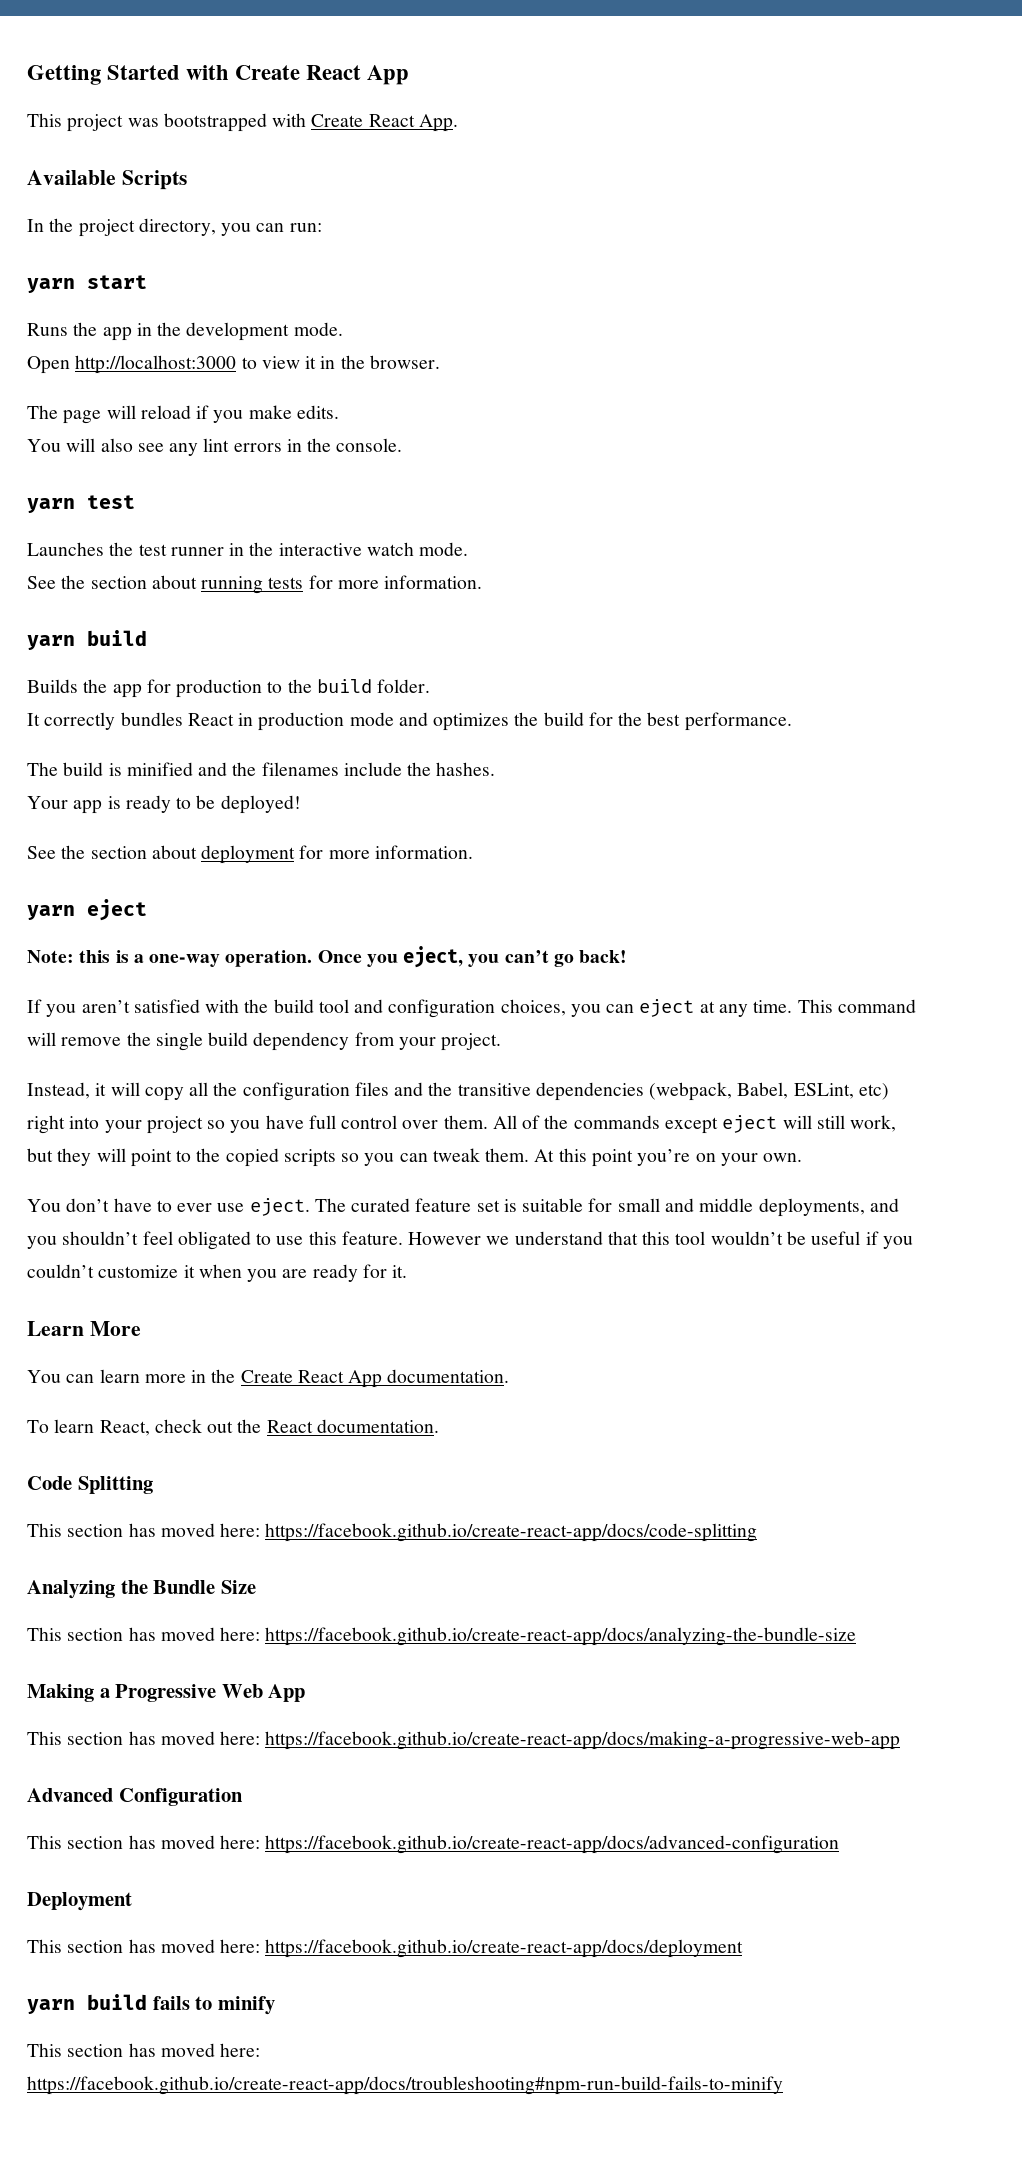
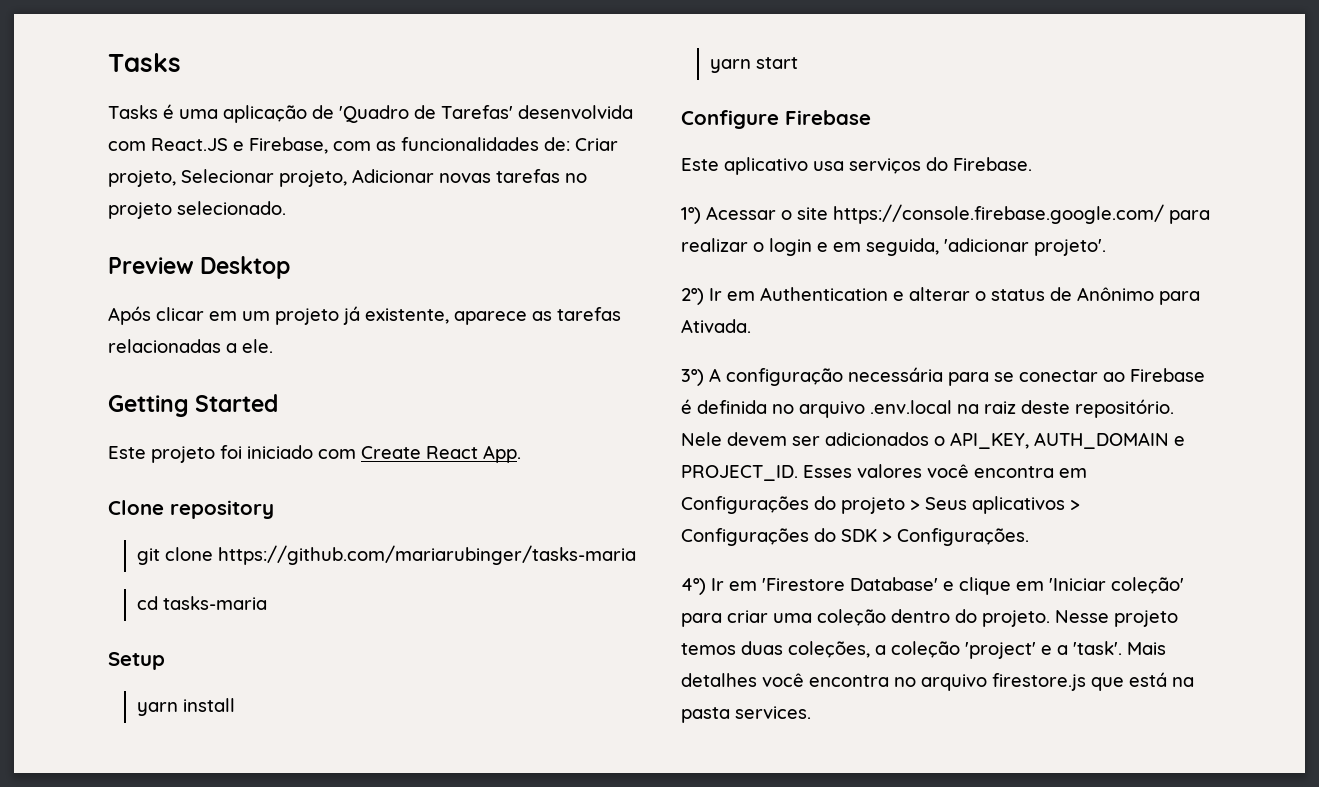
[27,65,410,85] [27,113,458,132] [27,170,187,190] [27,218,322,237] [27,275,147,293] [27,322,343,341] [27,355,440,374] [27,405,339,424] [27,438,403,456] [27,495,135,513] [27,542,469,556] [27,575,483,594] [27,630,147,650] [27,679,431,698] [27,712,792,731] [27,762,496,776] [27,795,301,814] [27,845,473,864] [27,899,147,921] [27,946,628,968] [27,999,916,1018] [27,1032,502,1051] [27,1082,889,1101] [27,1115,897,1134] [27,1148,803,1167] [27,1198,899,1217] [27,1231,913,1250] [27,1264,408,1282] [27,1321,141,1336] [27,1369,510,1388] [27,1419,439,1436] [27,1476,153,1494] [27,1523,758,1542] [27,1580,256,1599] [27,1627,857,1646] [27,1684,306,1702] [27,1731,901,1750] [27,1788,243,1806] [27,1835,840,1854] [27,1892,132,1911] [27,1939,744,1958] [27,1994,275,2015] [27,2043,261,2057] [27,2076,783,2095] Getting Started with Create React App // This project was bootstrapped with Create React App. // Available Scripts // In the project directory, you can run: // yarn start // Runs the app in the development mode. // Open http://localhost:3000 to view it in the browser. // The page will reload if you make edits. // You will also see any lint errors in the console. // yarn test // Launches the test runner in the interactive watch mode. // See the section about running tests for more information. // yarn build // Builds the app for production to the build folder. // It correctly bundles React in production mode and optimizes the build for the best performance. // The build is minified and the filenames include the hashes. // Your app is ready to be deployed! // See the section about deployment for more information. // yarn eject // Note: this is a one-way operation. Once you eject, you can’t go back! // If you aren’t satisfied with the build tool and configuration choices, you can eject at any time. This command will remove the single build dependency from your project. // Instead, it will copy all the configuration files and the transitive dependencies (webpack, Babel, ESLint, etc) right into your project so you have full control over them. All of the commands except eject will still work, but they will point to the copied scripts so you can tweak them. At this point you’re on your own. // You don’t have to ever use eject. The curated feature set is suitable for small and middle deployments, and you shouldn’t feel obligated to use this feature. However we understand that this tool wouldn’t be useful if you couldn’t customize it when you are ready for it. // Learn More // You can learn more in the Create React App documentation. // To learn React, check out the React documentation. // Code Splitting // This section has moved here: https://facebook.github.io/create-react-app/docs/code-splitting // Analyzing the Bundle Size // This section has moved here: https://facebook.github.io/create-react-app/docs/analyzing-the-bundle-size // Making a Progressive Web App // This section has moved here: https://facebook.github.io/create-react-app/docs/making-a-progressive-web-app // Advanced Configuration // This section has moved here: https://facebook.github.io/create-react-app/docs/advanced-configuration // Deployment // This section has moved here: https://facebook.github.io/create-react-app/docs/deployment // yarn build fails to minify // This section has moved here: https://facebook.github.io/create-react-app/docs/troubleshooting#npm-run-build-fails-to-minify -> [108,53,181,72] [108,104,633,123] [108,137,618,154] [108,169,587,187] [108,201,286,219] [108,256,291,279] [108,306,621,325] [108,339,273,353] [108,394,279,417] [108,445,521,463] [108,500,274,519] [136,545,636,565] [136,596,267,610] [108,652,165,670] [136,698,235,716] [709,57,798,73] [681,110,871,129] [681,157,1032,175] [681,204,1210,224] [681,238,1106,256] [681,287,1200,305] [681,319,751,333] [681,367,1205,386] [681,399,1174,418] [681,432,1185,449] [681,464,1087,481] [681,496,1080,514] [681,528,1029,546] [681,577,1184,595] [681,609,1178,627] [681,641,1166,659] [681,672,1194,691] [681,706,811,723] Tasks // Tasks é uma aplicação de 'Quadro de Tarefas' desenvolvida com React.JS e Firebase, com as funcionalidades de: Criar projeto, Selecionar projeto, Adicionar novas tarefas no projeto selecionado. // Preview Desktop // Após clicar em um projeto já existente, aparece as tarefas relacionadas a ele. // Getting Started // Este projeto foi iniciado com Create React App. // Clone repository // git clone https://github.com/mariarubinger/tasks-maria // cd tasks-maria // Setup // yarn install // yarn start // Configure Firebase // Este aplicativo usa serviços do Firebase. // 1º) Acessar o site https://console.firebase.google.com/ para realizar o login e em seguida, 'adicionar projeto'. // 2º) Ir em Authentication e alterar o status de Anônimo para Ativada. // 3º) A configuração necessária para se conectar ao Firebase é definida no arquivo .env.local na raiz deste repositório. Nele devem ser adicionados o API_KEY, AUTH_DOMAIN e PROJECT_ID. Esses valores você encontra em Configurações do projeto > Seus aplicativos > Configurações do SDK > Configurações. // 4º) Ir em 'Firestore Database' e clique em 'Iniciar coleção' para criar uma coleção dentro do projeto. Nesse projeto temos duas coleções, a coleção 'project' e a 'task'. Mais detalhes você encontra no arquivo firestore.js que está na pasta services.

